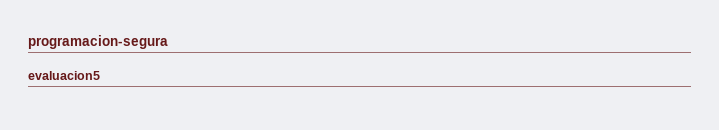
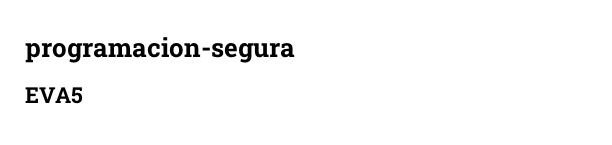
[28,71,100,80] evaluacion5 -> [25,87,83,104] EVA5

